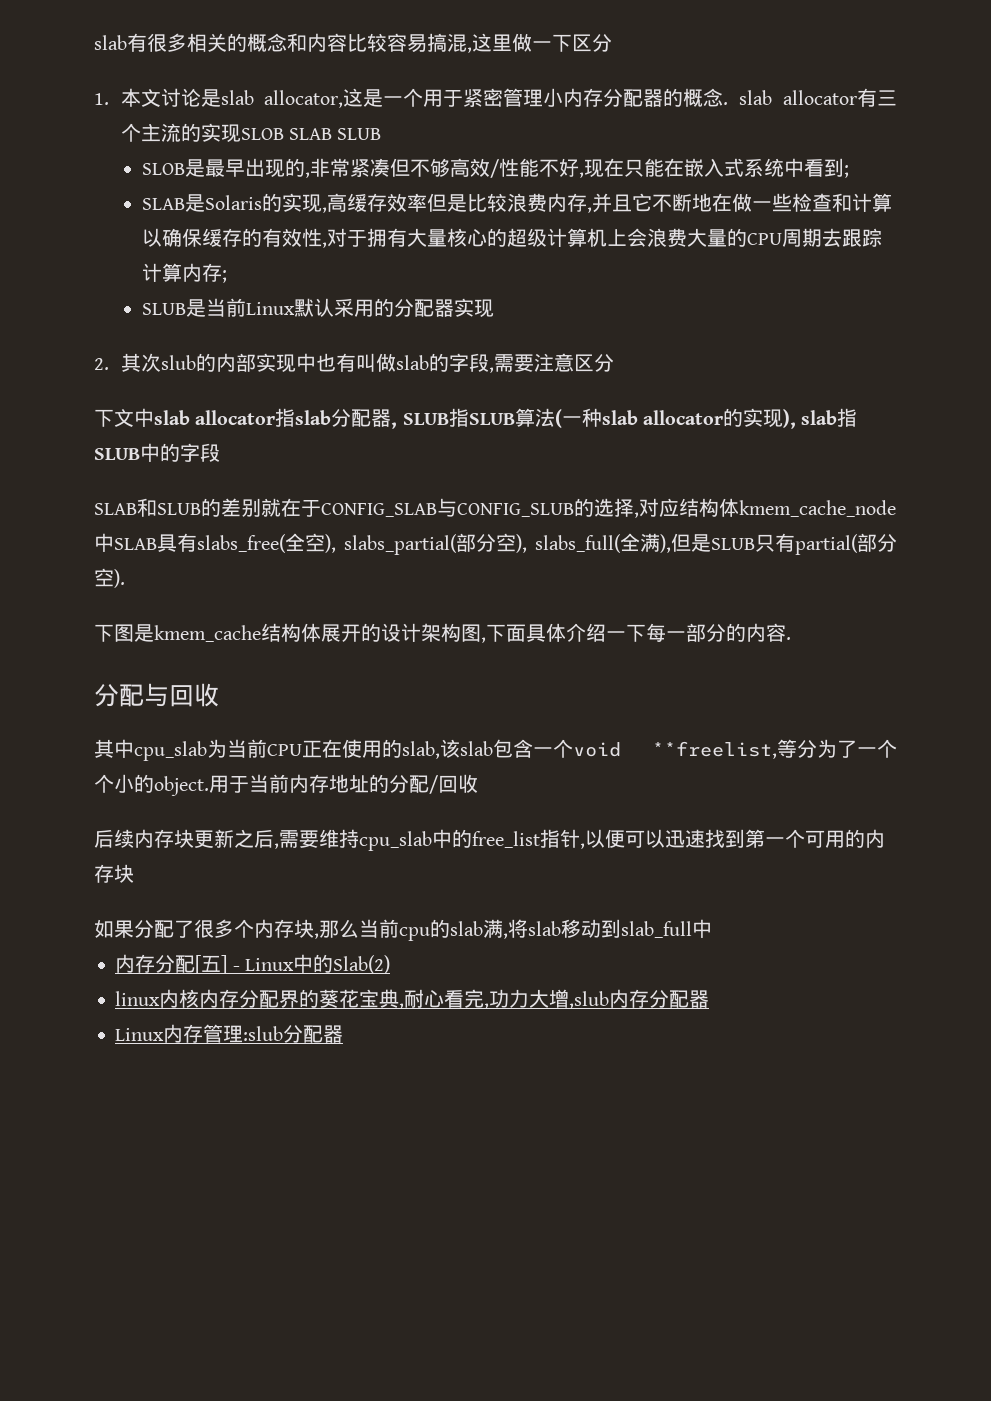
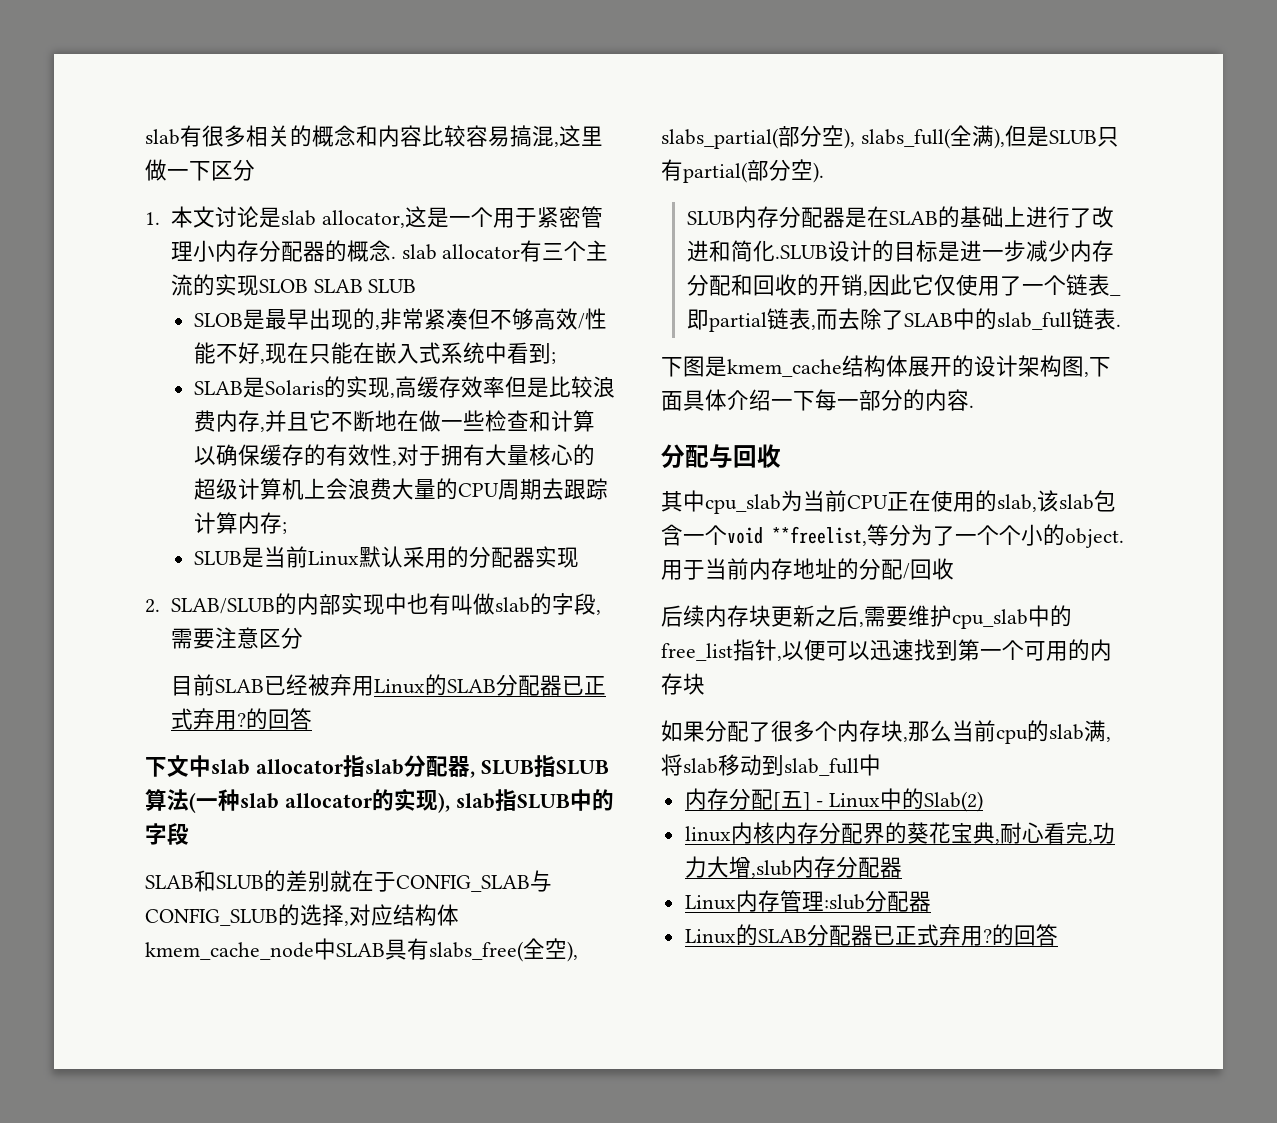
[120,353,196,372] 其次slub -> [170,598,275,614] SLAB/SLUB
(614, 362) none -> [170,674,606,696] [170,708,312,730] // 目前SLAB已经被弃用Linux的SLAB分配器已正式弃用?的回答
(125, 578) none -> [686,206,1114,228] [686,240,1114,262] [686,274,1121,296] [686,308,1121,332] // SLUB内存分配器是在SLAB的基础上进行了改进和简化.SLUB设计的目标是进一步减少内存分配和回收的开销,因此它仅使用了一个链表_即partial链表,而去除了SLAB中的slab_full链表.
[339,829,359,848] 持 -> [930,605,952,627] 护
(344, 1034) none -> [684,924,1058,946] // Linux的SLAB分配器已正式弃用?的回答

